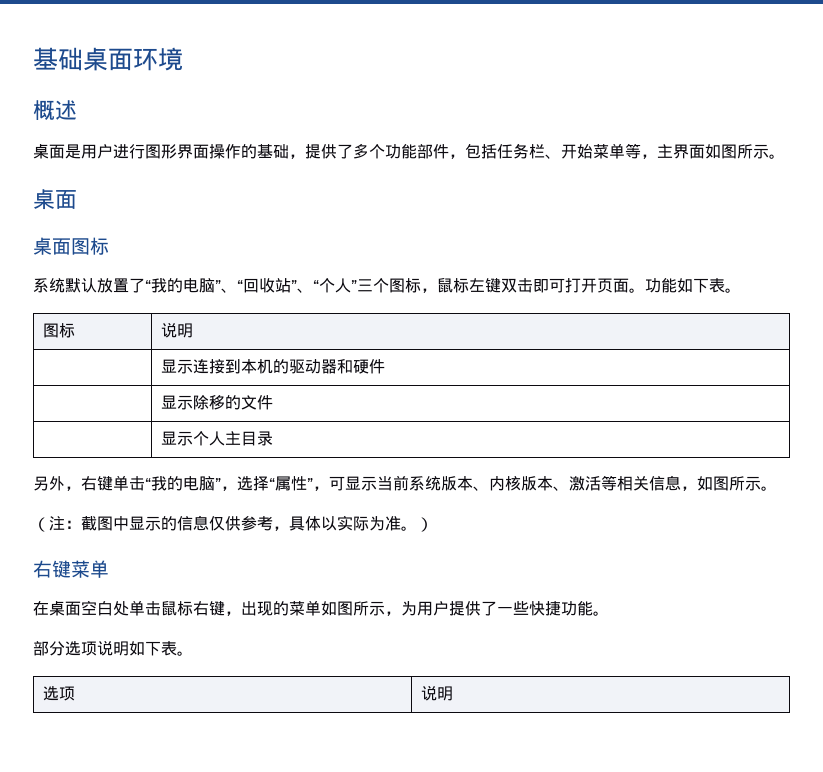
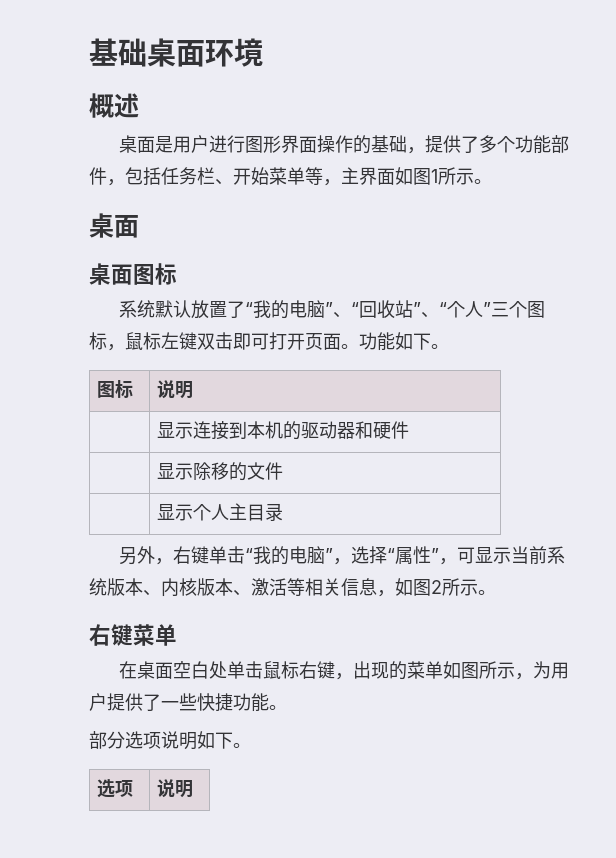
(737, 151) none -> [431,169,438,183] 1
[709,278,725,293] 表 -> (431, 341) none
[729,476,777,491] [33,515,433,532] 所示。 // （注：截图中显示的信息仅供参考，具体以实际为准。） -> [431,578,496,596] 2所示。
[161,641,177,656] 表 -> (233, 740) none

